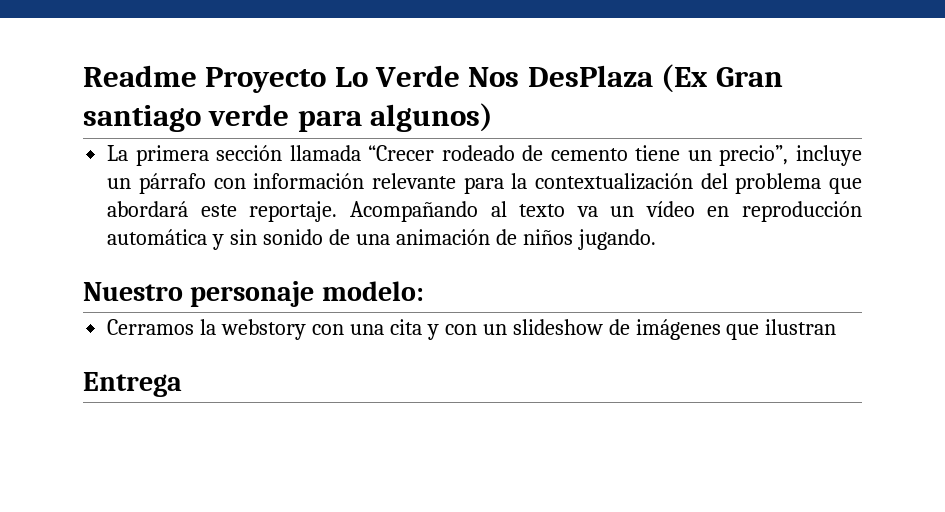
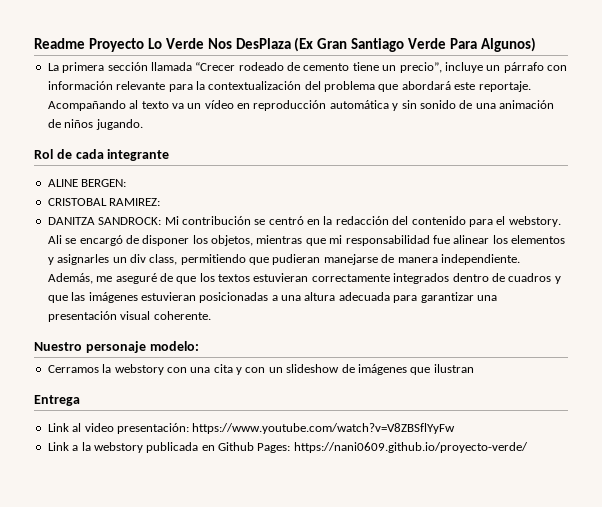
[83,103,494,132] santiago verde para algunos) -> [351,37,537,52] Santiago Verde Para Algunos)
(656, 239) none -> [34,149,170,161] [47,179,127,187] [47,198,161,206] [47,216,561,227] [47,235,565,246] [47,254,520,265] [47,273,561,284] [47,292,497,303] [47,311,211,322] // Rol de cada integrante // ALINE BERGEN: // CRISTOBAL RAMIREZ: // DANITZA SANDROCK: Mi contribución se centró en la redacción del contenido para el webstory. Ali se encargó de disponer los objetos, mientras que mi responsabilidad fue alinear los elementos y asignarles un div class, permitiendo que pudieran manejarse de manera independiente. Además, me aseguré de que los textos estuvieran correctamente integrados dentro de cuadros y que las imágenes estuvieran posicionadas a una altura adecuada para garantizar una presentación visual coherente.
(182, 384) none -> [47,423,456,434] [47,442,528,453] // Link al video presentación: https://www.youtube.com/watch?v=V8ZBSflYyFw // Link a la webstory publicada en Github Pages: https://nani0609.github.io/proyecto-verde/

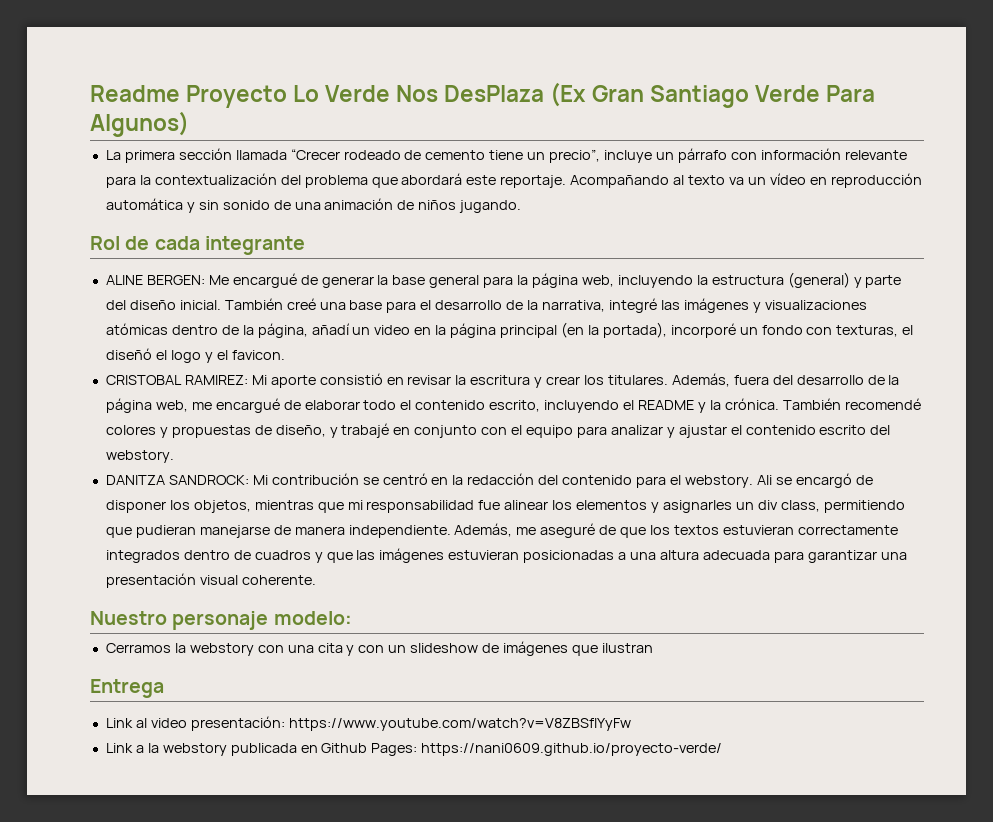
[47,198,161,206] // CRISTOBAL RAMIREZ: -> [208,272,902,288] [105,298,867,313] [105,322,914,338] [105,348,285,363] [105,373,900,388] [105,398,921,413] [105,423,891,438] [105,450,174,463] Me encargué de generar la base general para la página web, incluyendo la estructura (general) y parte del diseño inicial. También creé una base para el desarrollo de la narrativa, integré las imágenes y visualizaciones atómicas dentro de la página, añadí un video en la página principal (en la portada), incorporé un fondo con texturas, el diseñó el logo y el favicon. // CRISTOBAL RAMIREZ: Mi aporte consistió en revisar la escritura y crear los titulares. Además, fuera del desarrollo de la página web, me encargué de elaborar todo el contenido escrito, incluyendo el README y la crónica. También recomendé colores y propuestas de diseño, y trabajé en conjunto con el equipo para analizar y ajustar el contenido escrito del webstory.

